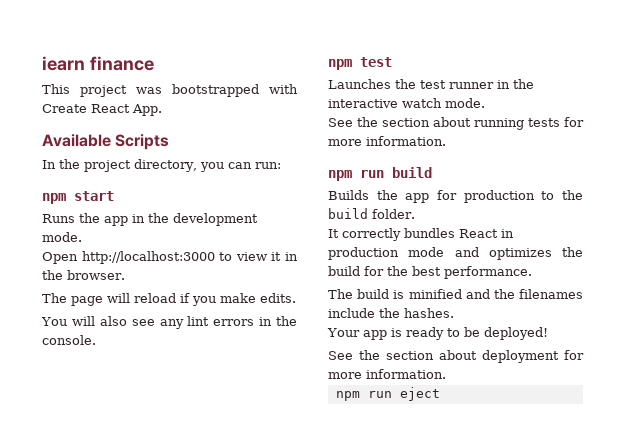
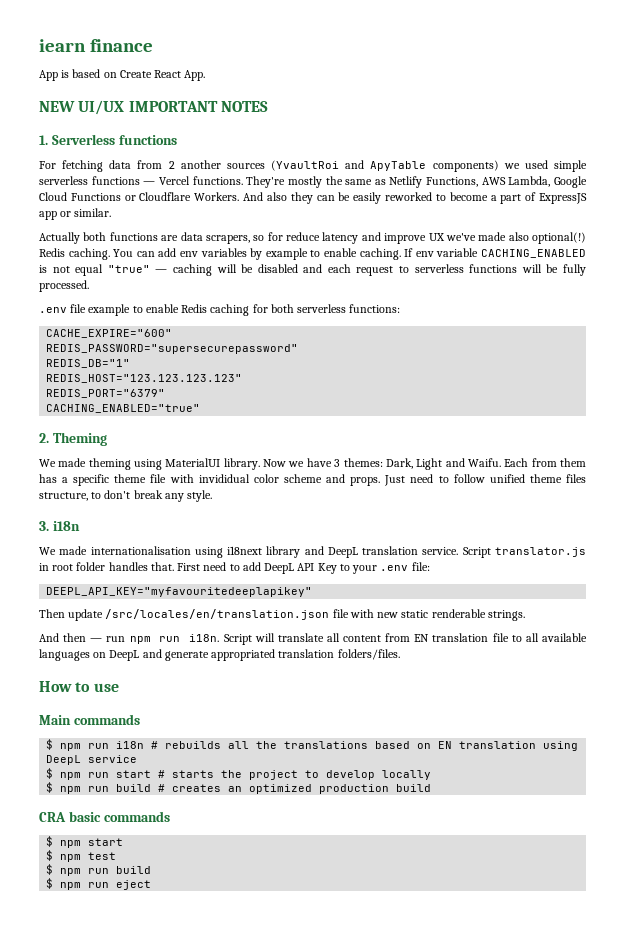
[42,84,298,97] [42,104,162,116] [42,134,170,150] [42,159,281,172] [42,191,114,204] [42,213,258,226] [42,232,82,242] [42,251,298,264] [42,270,125,280] [42,293,296,306] [41,316,297,329] [42,335,96,345] [328,57,392,70] [328,79,534,89] [328,98,485,108] [328,117,584,130] [328,136,446,146] [328,167,432,181] [328,190,583,203] [328,208,415,219] [328,228,514,241] [328,247,583,260] [328,266,532,279] [328,289,583,299] [328,308,454,318] [327,327,548,340] [328,350,584,363] [328,369,446,379] This project was bootstrapped with Create React App. // Available Scripts // In the project directory, you can run: // npm start // Runs the app in the development mode. // Open http://localhost:3000 to view it in the browser. // The page will reload if you make edits. // You will also see any lint errors in the console. // npm test // Launches the test runner in the interactive watch mode. // See the section about running tests for more information. // npm run build // Builds the app for production to the build folder. // It correctly bundles React in production mode and optimizes the build for the best performance. // The build is minified and the filenames include the hashes. // Your app is ready to be deployed! // See the section about deployment for more information. // -> [39,69,206,81] [39,100,268,115] [39,134,177,145] [39,160,587,172] [39,176,588,188] [39,192,587,204] [39,208,112,220] [39,232,586,244] [39,248,587,260] [39,264,586,276] [39,280,89,292] [39,304,401,316] [46,329,173,338] [46,344,299,354] [46,359,131,368] [46,374,243,383] [46,389,166,398] [46,404,201,413] [39,432,107,446] [39,458,587,470] [39,474,587,486] [39,490,213,502] [39,521,80,531] [39,546,586,558] [39,562,430,574] [46,587,313,597] [39,609,525,621] [39,633,587,645] [39,649,400,661] [39,681,119,692] [39,714,140,725] [46,739,579,751] [46,755,138,765] [46,768,432,780] [46,782,432,794] [39,811,170,822] [46,836,124,848] [46,850,117,862] [46,864,152,876] [46,878,54,889] App is based on Create React App. // NEW UI/UX IMPORTANT NOTES // 1. Serverless functions // For fetching data from 2 another sources (YvaultRoi and ApyTable components) we used simple serverless functions — Vercel functions. They're mostly the same as Netlify Functions, AWS Lambda, Google Cloud Functions or Cloudflare Workers. And also they can be easily reworked to become a part of ExpressJS app or similar. // Actually both functions are data scrapers, so for reduce latency and improve UX we've made also optional(!) Redis caching. You can add env variables by example to enable caching. If env variable CACHING_ENABLED is not equal "true" — caching will be disabled and each request to serverless functions will be fully processed. // .env file example to enable Redis caching for both serverless functions: // CACHE_EXPIRE="600" // REDIS_PASSWORD="supersecurepassword" // REDIS_DB="1" // REDIS_HOST="123.123.123.123" // REDIS_PORT="6379" // CACHING_ENABLED="true" // 2. Theming // We made theming using MaterialUI library. Now we have 3 themes: Dark, Light and Waifu. Each from them has a specific theme file with invididual color scheme and props. Just need to follow unified theme files structure, to don't break any style. // 3. i18n // We made internationalisation using i18next library and DeepL translation service. Script translator.js in root folder handles that. First need to add DeepL API Key to your .env file: // DEEPL_API_KEY="myfavouritedeeplapikey" // Then update /src/locales/en/translation.json file with new static renderable strings. // And then — run npm run i18n. Script will translate all content from EN translation file to all available languages on DeepL and generate appropriated translation folders/files. // How to use // Main commands // $ npm run i18n # rebuilds all the translations based on EN translation using DeepL service // $ npm run start # starts the project to develop locally // $ npm run build # creates an optimized production build // CRA basic commands // $ npm start // $ npm test // $ npm run build // $

